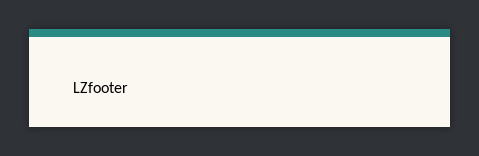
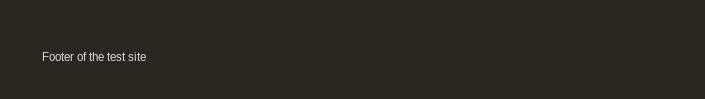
[73,82,128,93] LZfooter -> [42,52,147,61] Footer of the test site

